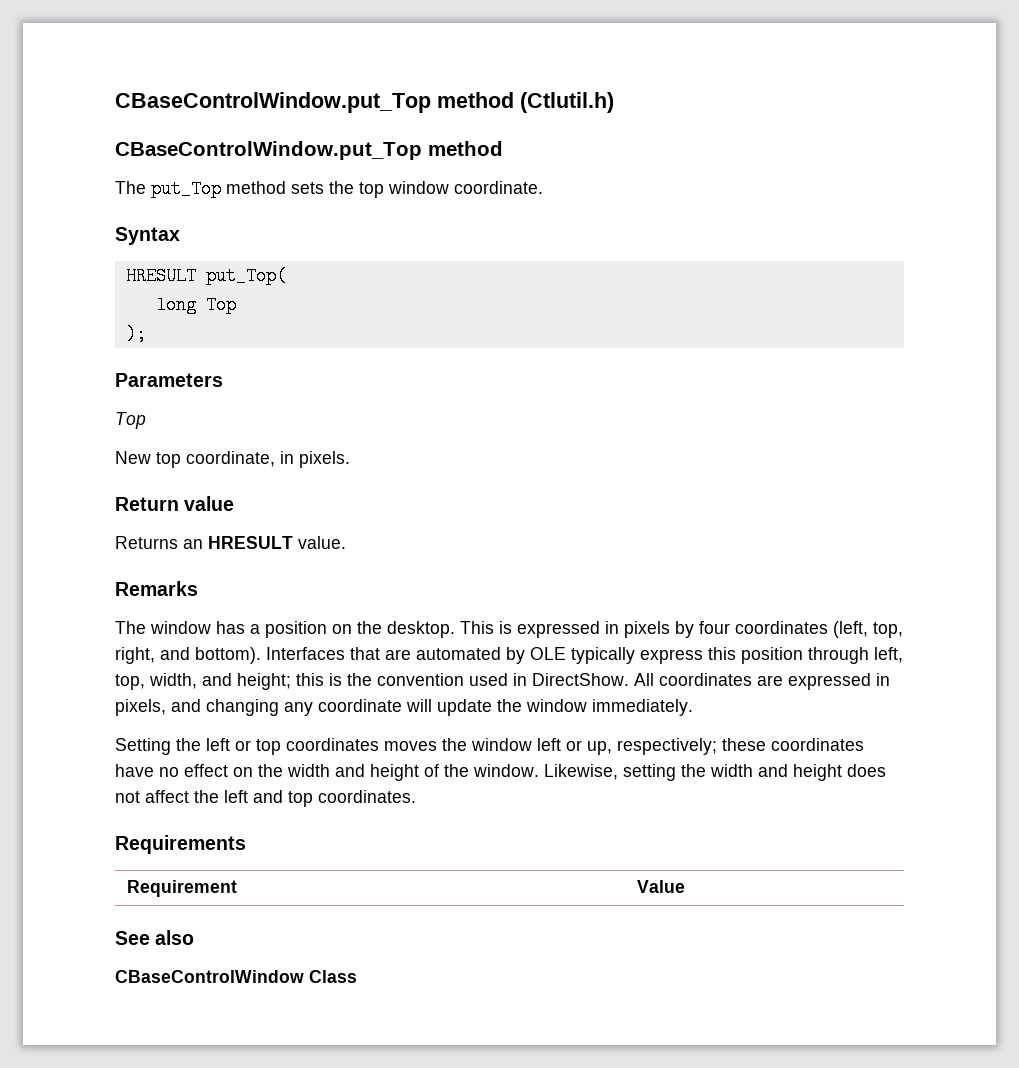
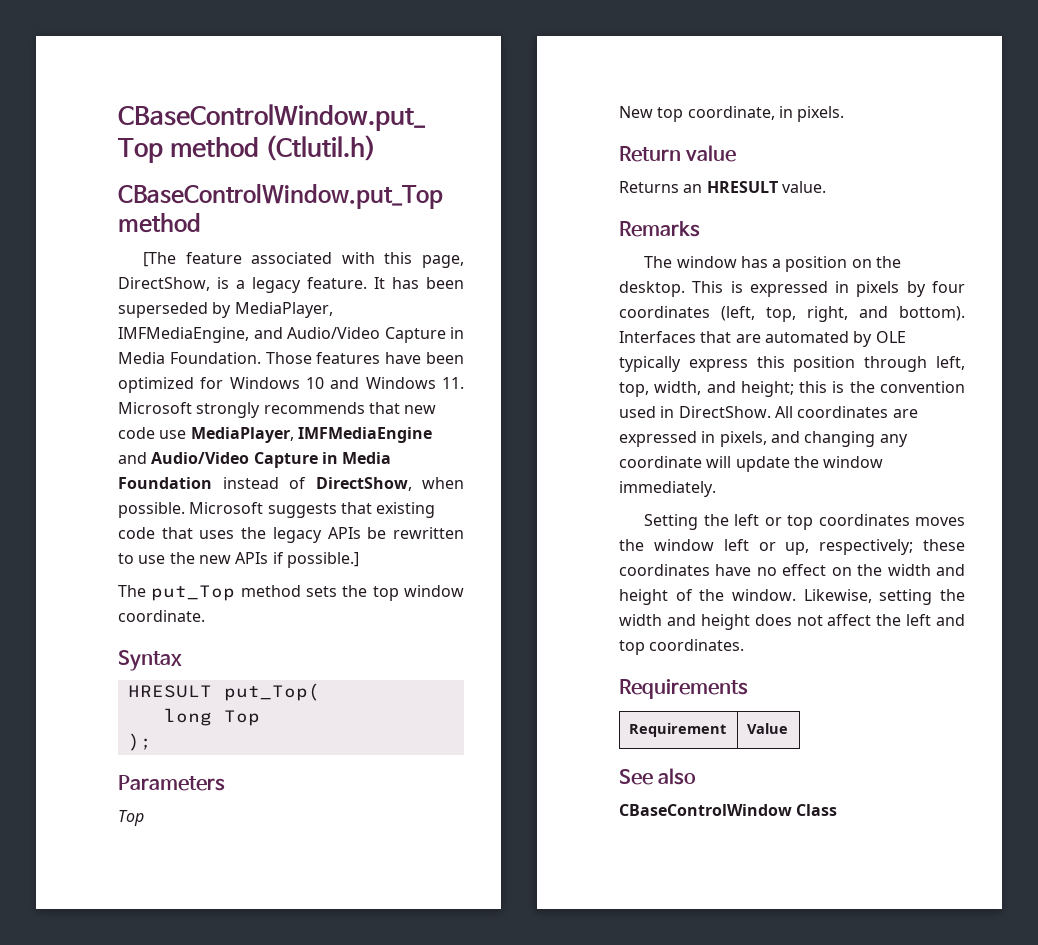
(503, 148) none -> [143,252,464,268] [118,277,464,293] [118,302,333,318] [118,327,464,343] [118,352,465,364] [118,377,465,393] [118,402,437,418] [118,427,432,443] [118,452,392,468] [118,477,464,491] [118,502,436,518] [118,527,465,543] [118,552,359,568] // [The feature associated with this page, DirectShow, is a legacy feature. It has been superseded by MediaPlayer, IMFMediaEngine, and Audio/Video Capture in Media Foundation. Those features have been optimized for Windows 10 and Windows 11. Microsoft strongly recommends that new code use MediaPlayer, IMFMediaEngine and Audio/Video Capture in Media Foundation instead of DirectShow, when possible. Microsoft suggests that existing code that uses the legacy APIs be rewritten to use the new APIs if possible.]

